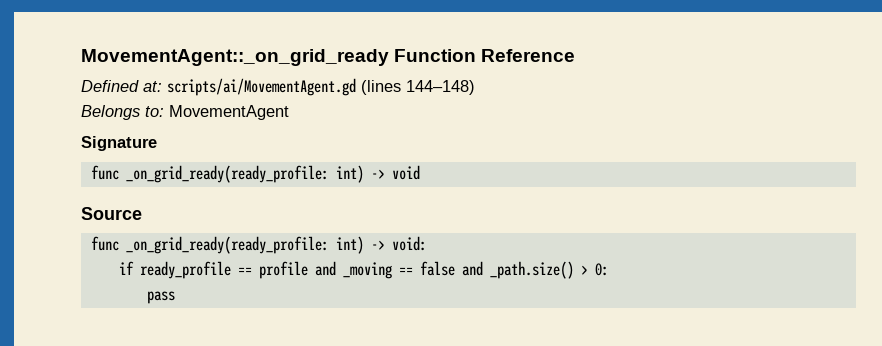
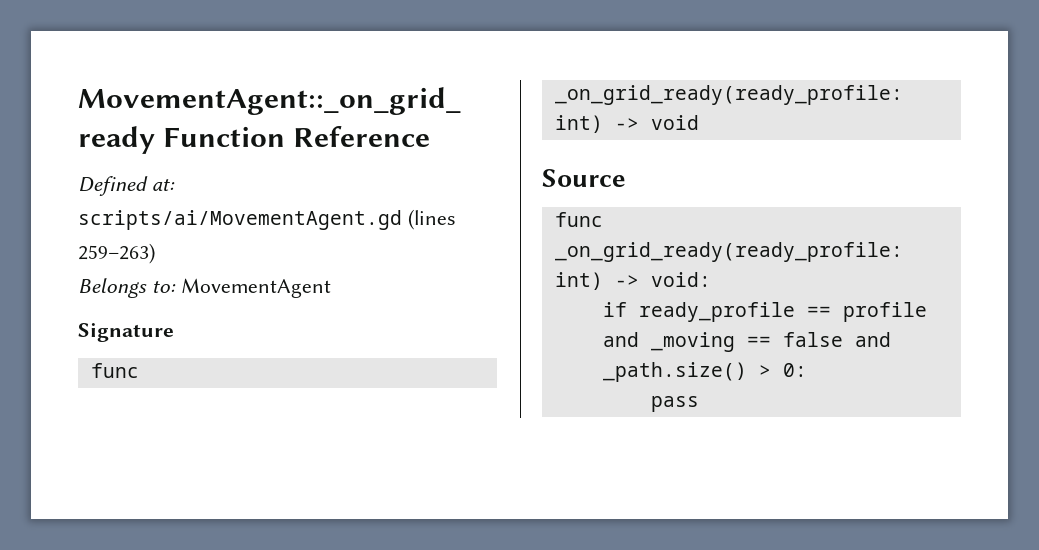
[406,80,475,95] 144–148) -> [78,243,155,264] 259–263)

